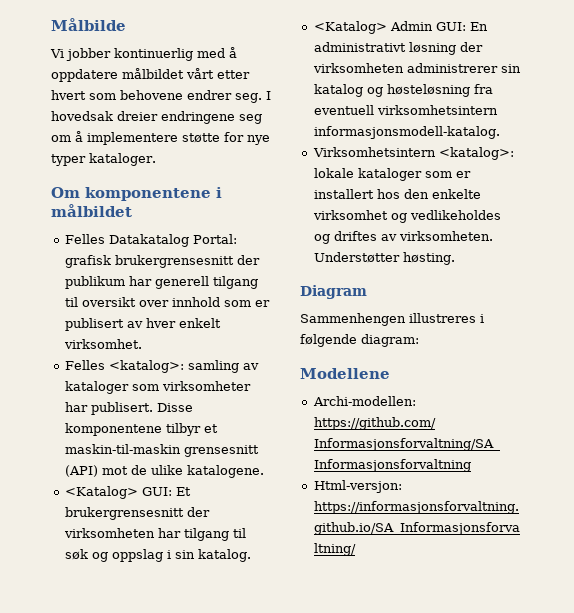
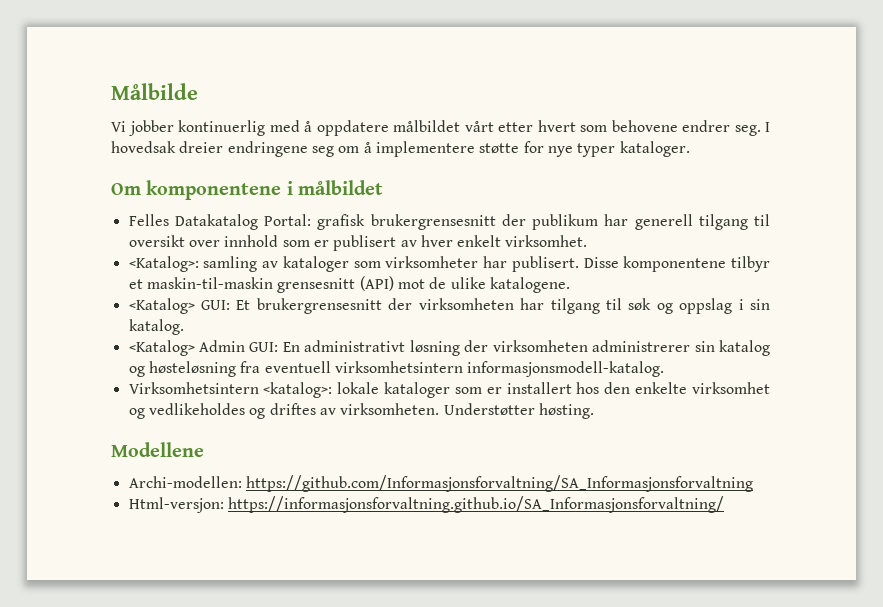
[64,360,184,373] Felles <katalog>: -> [128,256,199,272] <Katalog>:
[300,285,367,299] [300,313,484,326] [300,334,419,347] // Diagram // Sammenhengen illustreres i følgende diagram: -> (594, 411) none

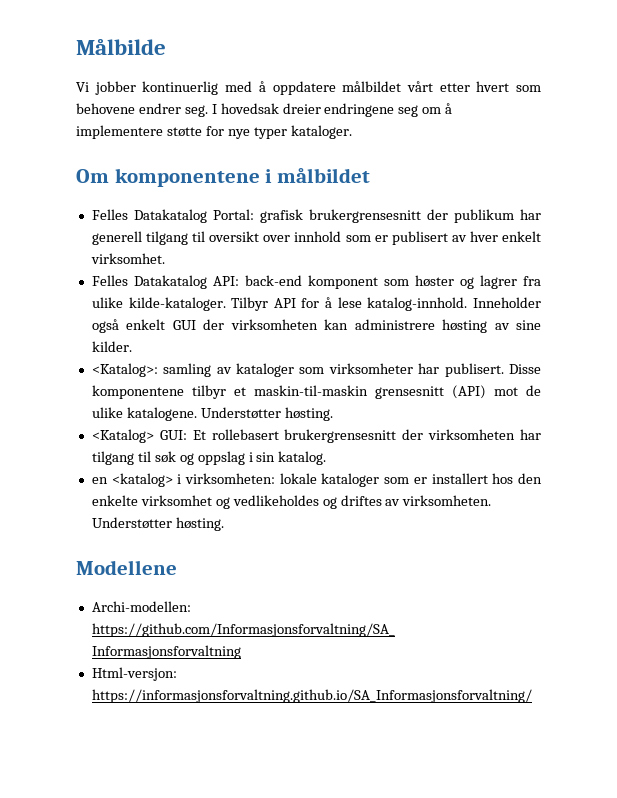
(588, 241) none -> [91,275,541,289] [91,297,541,311] [91,319,541,333] [91,341,132,352] // Felles Datakatalog API: back-end komponent som høster og lagrer fra ulike kilde-kataloger. Tilbyr API for å lese katalog-innhold. Inneholder også enkelt GUI der virksomheten kan administrere høsting av sine kilder.
(570, 285) none -> [200,407,333,421] Understøtter høsting.
(251, 305) none -> [211,429,279,440] rollebasert
[128,340,771,356] [128,361,665,377] [128,382,333,398] <Katalog> Admin GUI: En administrativt løsning der virksomheten administrerer sin katalog og høsteløsning fra eventuell virksomhetsintern informasjonsmodell-katalog. // Virksomhetsintern <katalog>: -> [91,473,276,487] en <katalog> i virksomheten:

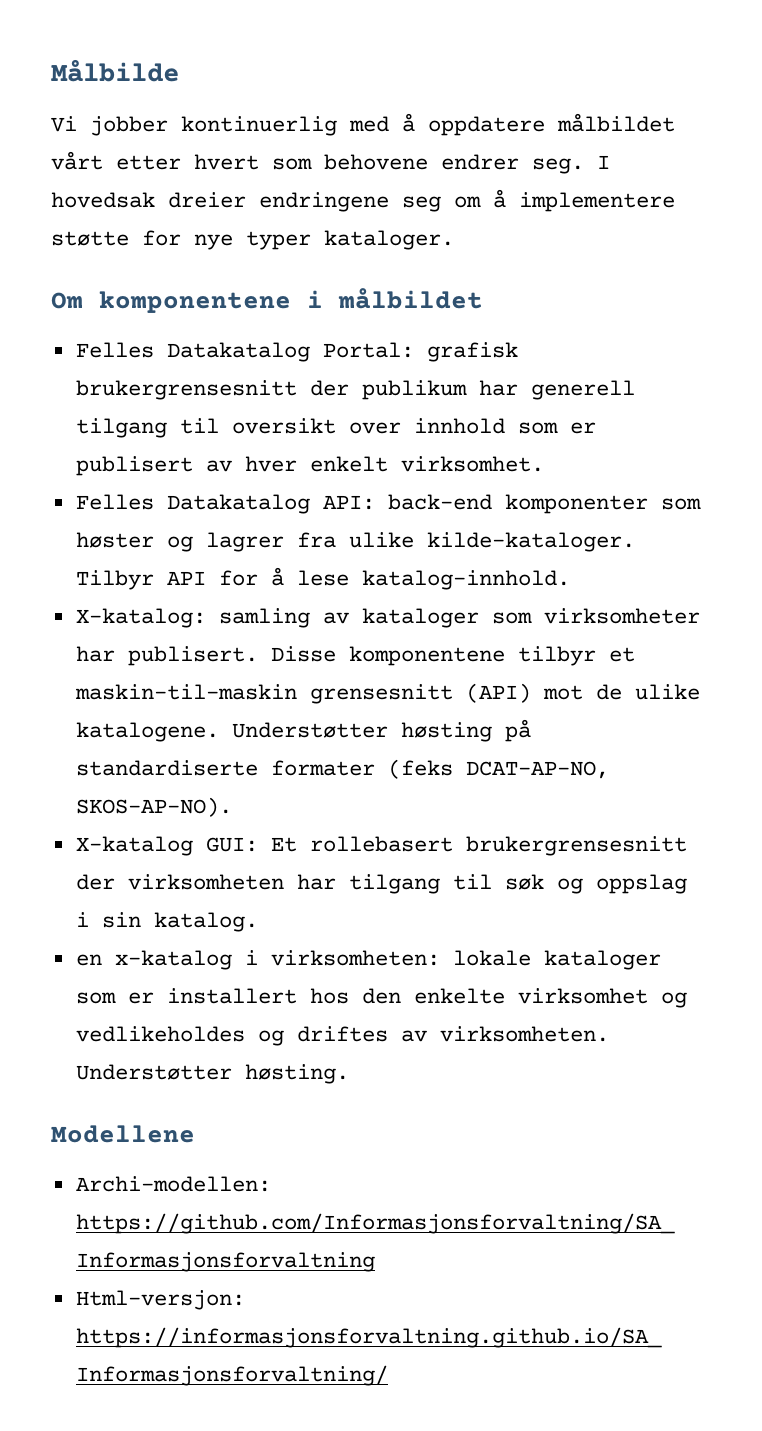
[307,275,378,289] komponent -> [504,494,648,514] komponenter
[473,297,541,308] [91,319,541,333] [91,341,132,352] [91,363,158,377] Inneholder også enkelt GUI der virksomheten kan administrere høsting av sine kilder. // <Katalog>: -> [75,608,206,628] // X-katalog:
[284,407,333,421] [91,429,154,443] høsting. // <Katalog> -> [400,719,531,742] [75,759,609,779] [75,797,232,817] [75,836,193,856] høsting på standardiserte formater (feks DCAT-AP-NO, SKOS-AP-NO). // X-katalog
[111,473,173,487] <katalog> -> [114,950,232,970] x-katalog

